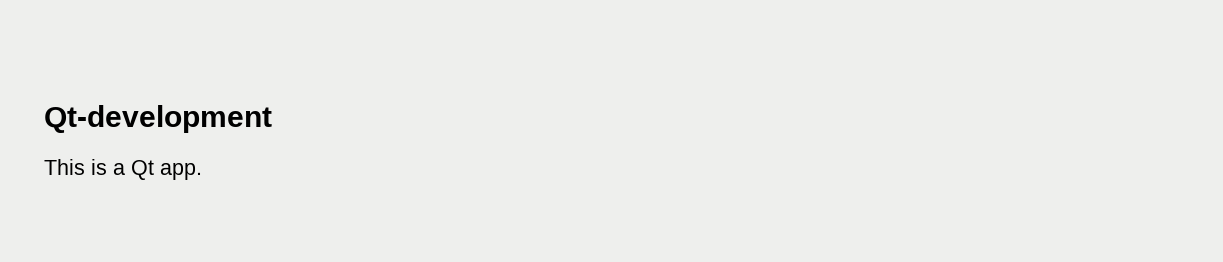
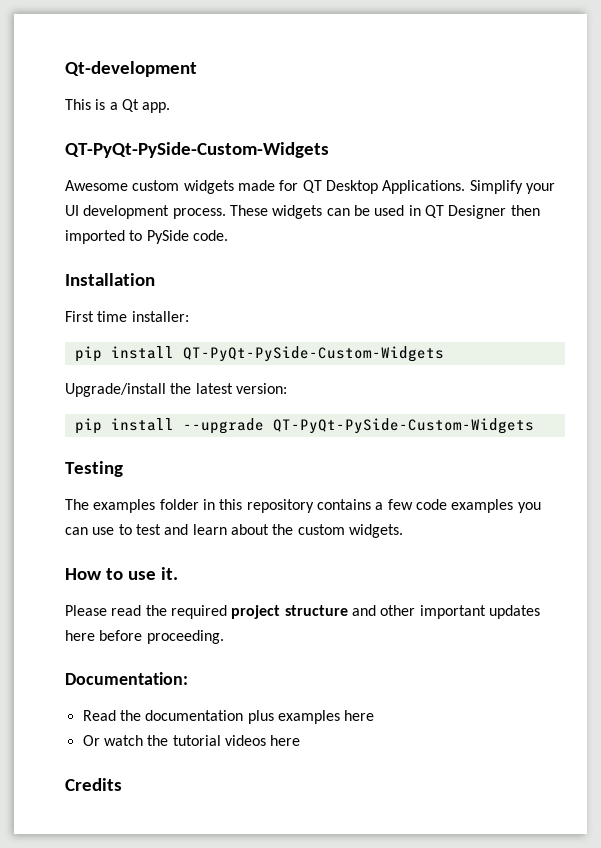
(202, 171) none -> [65,142,329,158] [65,180,555,194] [65,205,540,219] [65,230,228,244] [65,273,155,286] [65,311,189,322] [74,346,444,362] [65,383,287,397] [74,418,534,434] [65,461,123,477] [65,499,541,513] [65,524,403,538] [65,567,178,580] [65,605,540,619] [65,630,224,644] [65,672,188,685] [82,710,375,724] [82,735,301,746] [65,778,122,791] // QT-PyQt-PySide-Custom-Widgets // Awesome custom widgets made for QT Desktop Applications. Simplify your UI development process. These widgets can be used in QT Designer then imported to PySide code. // Installation // First time installer: // pip install QT-PyQt-PySide-Custom-Widgets // Upgrade/install the latest version: // pip install --upgrade QT-PyQt-PySide-Custom-Widgets // Testing // The examples folder in this repository contains a few code examples you can use to test and learn about the custom widgets. // How to use it. // Please read the required project structure and other important updates here before proceeding. // Documentation: // Read the documentation plus examples here // Or watch the tutorial videos here // Credits

